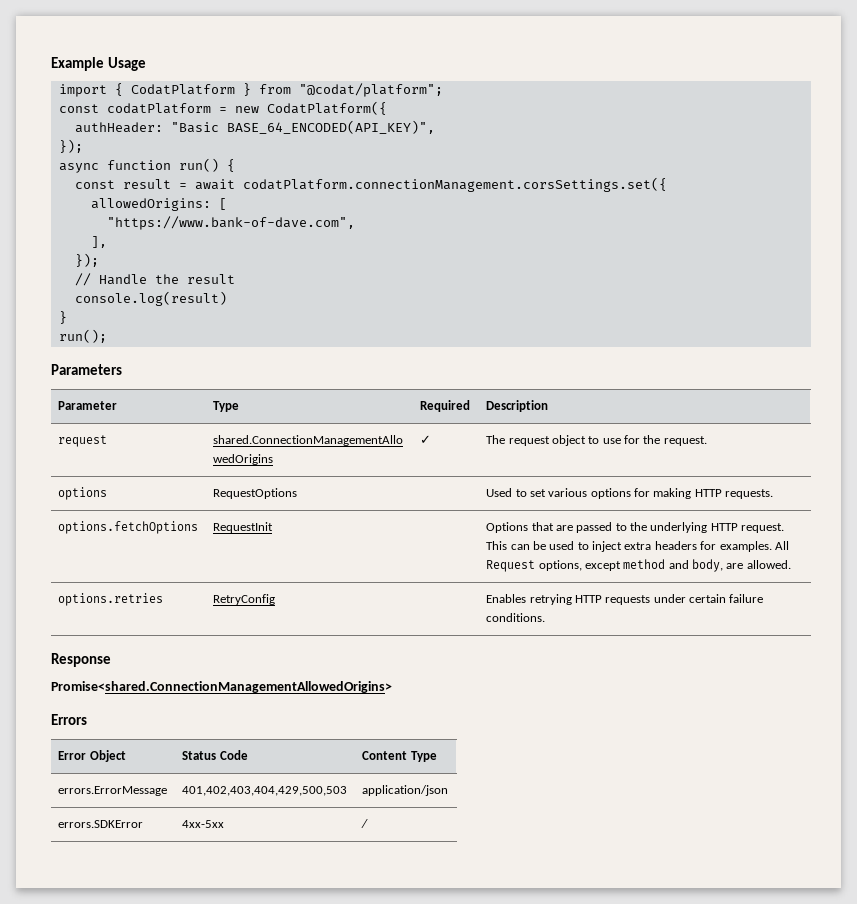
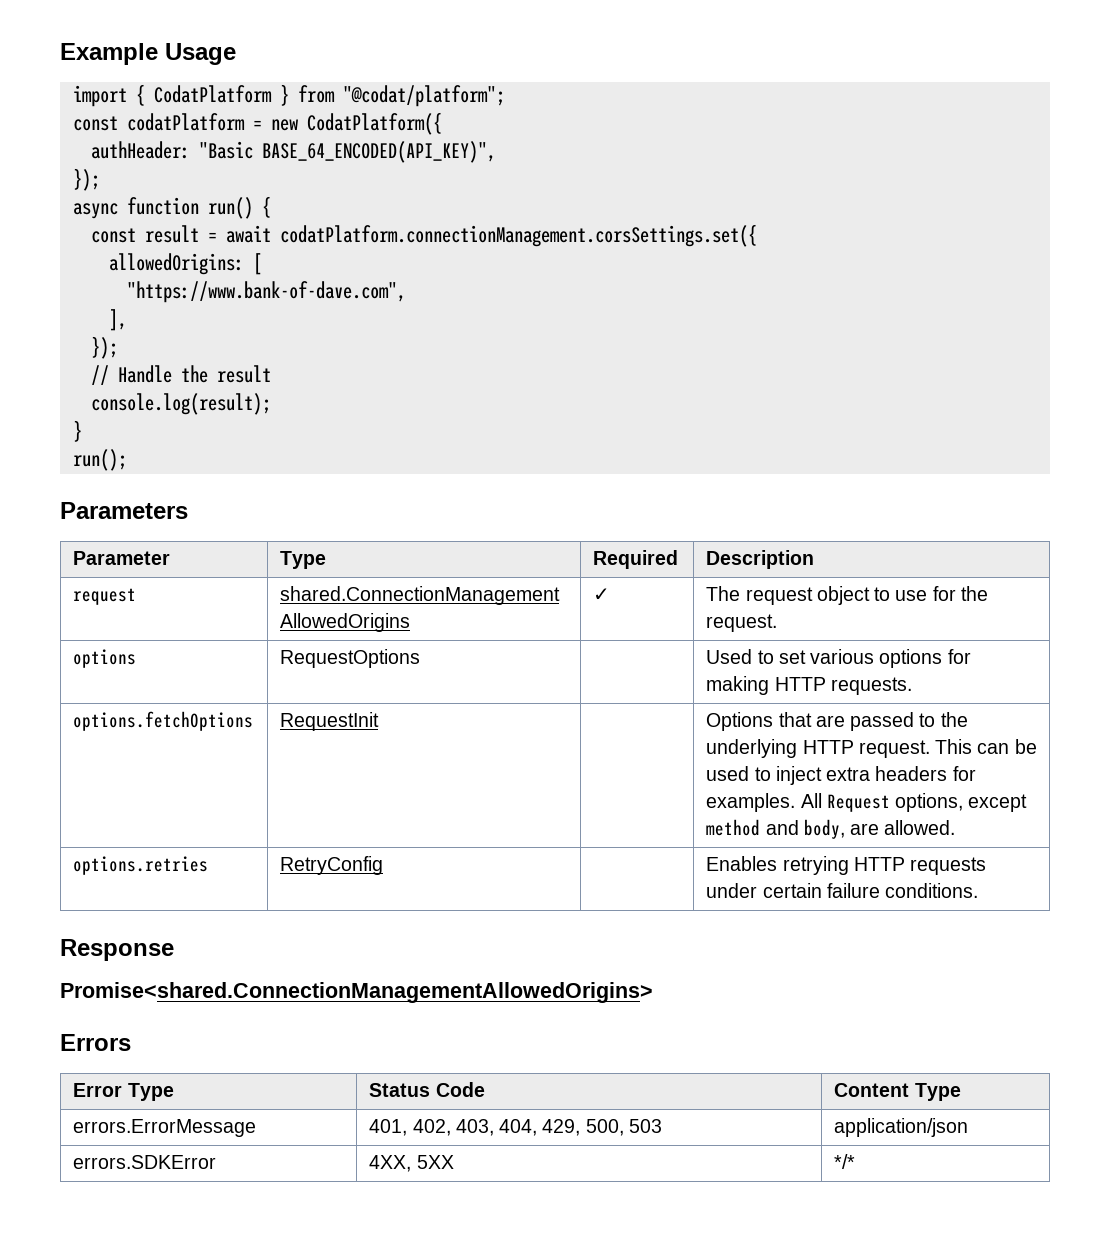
[75,291,228,306] console.log(result) -> [90,393,271,415] console.log(result);
[89,750,126,762] Object -> [127,1083,174,1101] Type
[182,786,348,796] 401,402,403,404,429,500,503 -> [369,1119,662,1136] 401, 402, 403, 404, 429, 500, 503
[182,820,225,828] [361,819,369,828] 4xx-5xx | / -> [369,1155,454,1172] [834,1154,856,1169] 4XX, 5XX | */*

